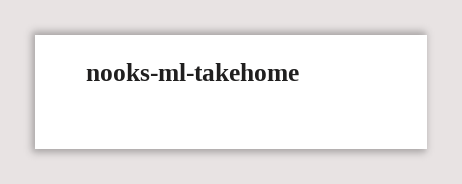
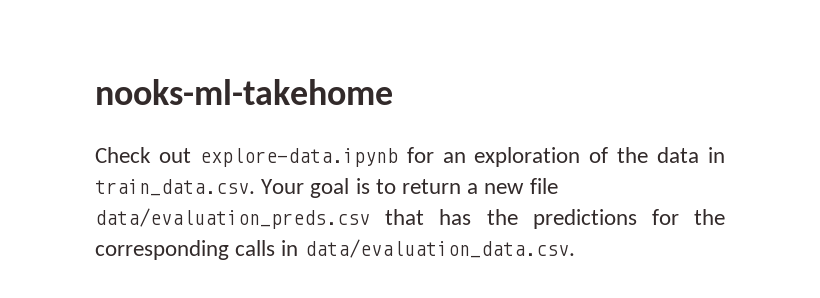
(299, 72) none -> [95,147,726,167] [95,178,558,198] [95,208,725,229] [95,239,575,260] // Check out explore-data.ipynb for an exploration of the data in train_data.csv. Your goal is to return a new file data/evaluation_preds.csv that has the predictions for the corresponding calls in data/evaluation_data.csv.

